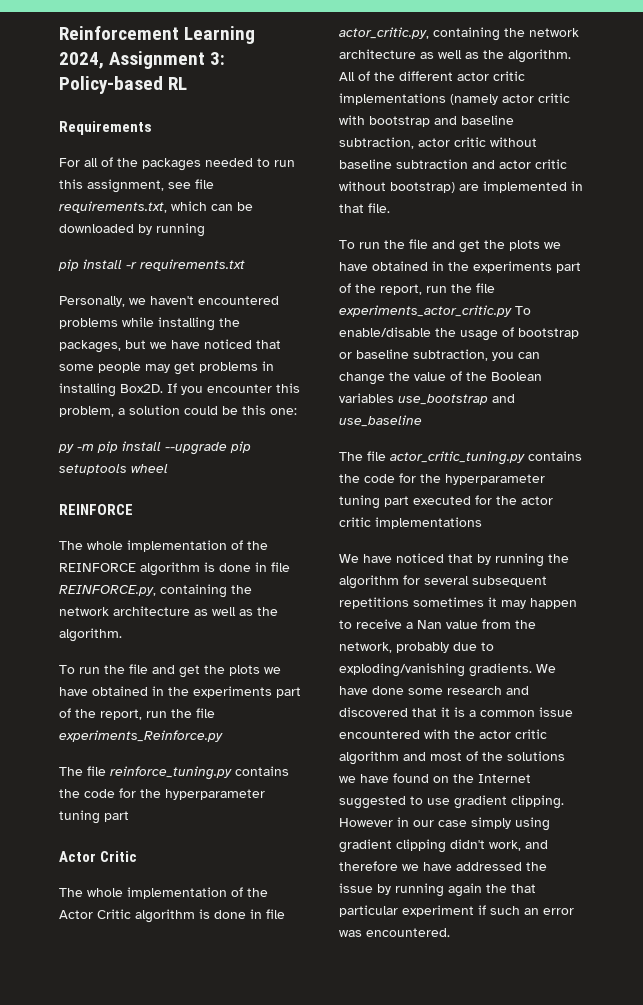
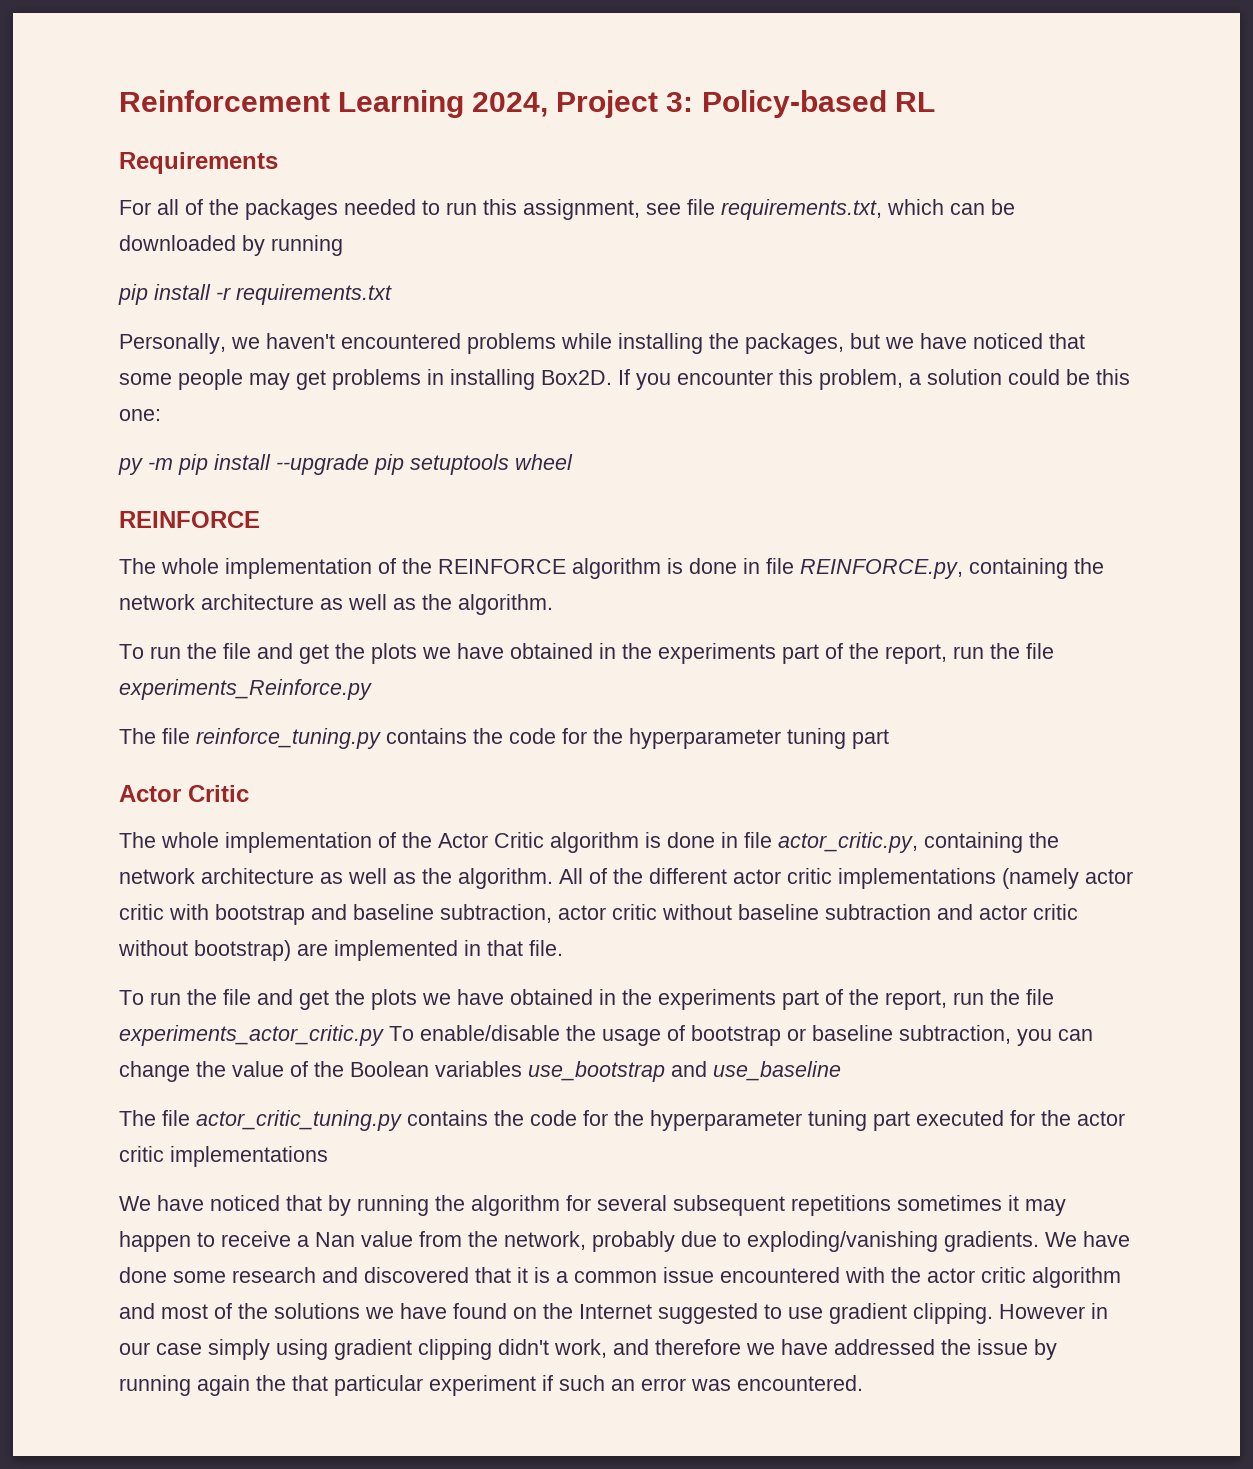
[109,51,206,69] Assignment -> [556,90,659,118] Project

